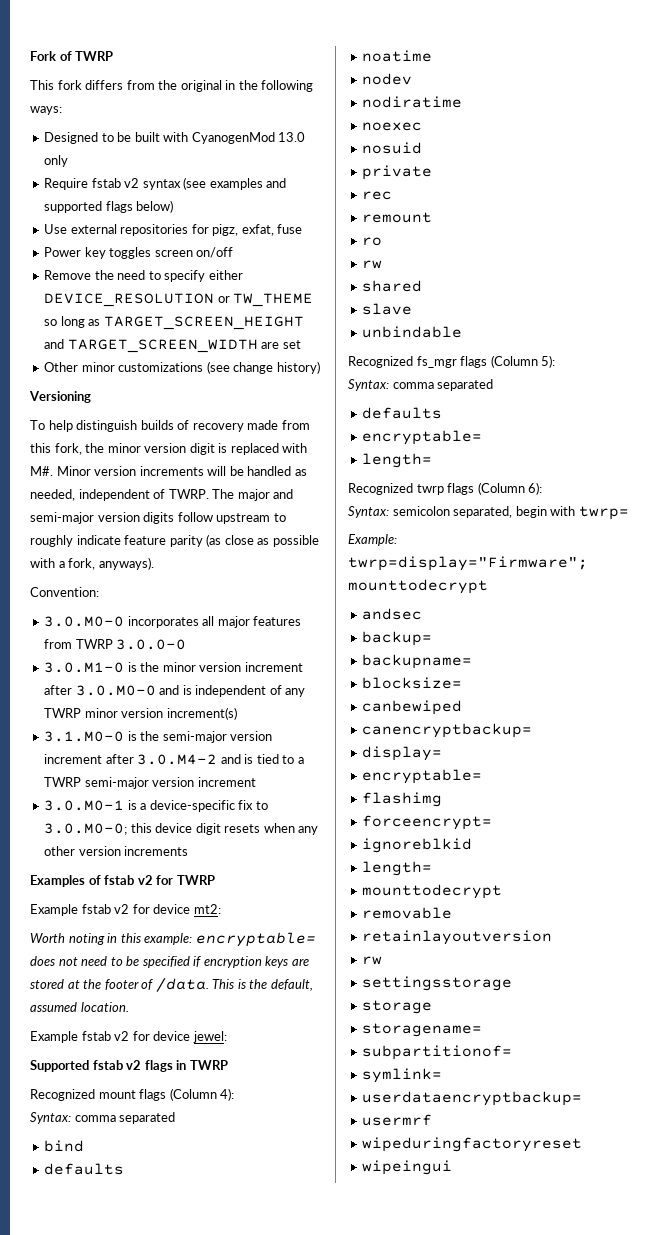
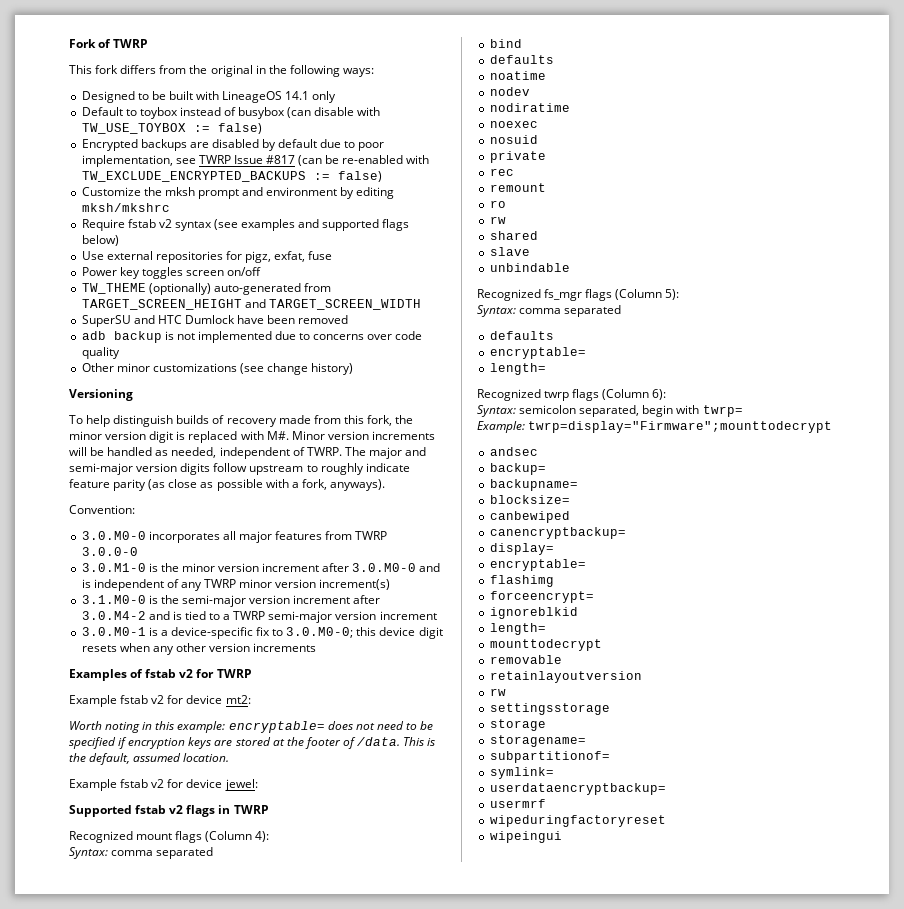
[191,132,306,144] CyanogenMod 13.0 -> [222,91,310,103] LineageOS 14.1
(69, 161) none -> [81,107,381,119] [81,123,262,134] [81,139,385,151] [81,155,430,167] [81,171,382,182] [81,187,395,199] [81,203,170,212] // Default to toybox instead of busybox (can disable with TW_USE_TOYBOX := false) // Encrypted backups are disabled by default due to poor implementation, see TWRP Issue #817 (can be re-enabled with TW_EXCLUDE_ENCRYPTED_BACKUPS := false) // Customize the mksh prompt and environment by editing mksh/mkshrc
[44,270,243,282] [44,293,314,307] [44,316,304,330] [44,339,301,353] Remove the need to specify either DEVICE_RESOLUTION or TW_THEME so long as TARGET_SCREEN_HEIGHT and TARGET_SCREEN_WIDTH are set -> [81,283,331,295] [81,299,421,310] [81,315,349,327] [81,331,423,343] [81,347,120,359] TW_THEME (optionally) auto-generated from TARGET_SCREEN_HEIGHT and TARGET_SCREEN_WIDTH // SuperSU and HTC Dumlock have been removed // adb backup is not implemented due to concerns over code quality

